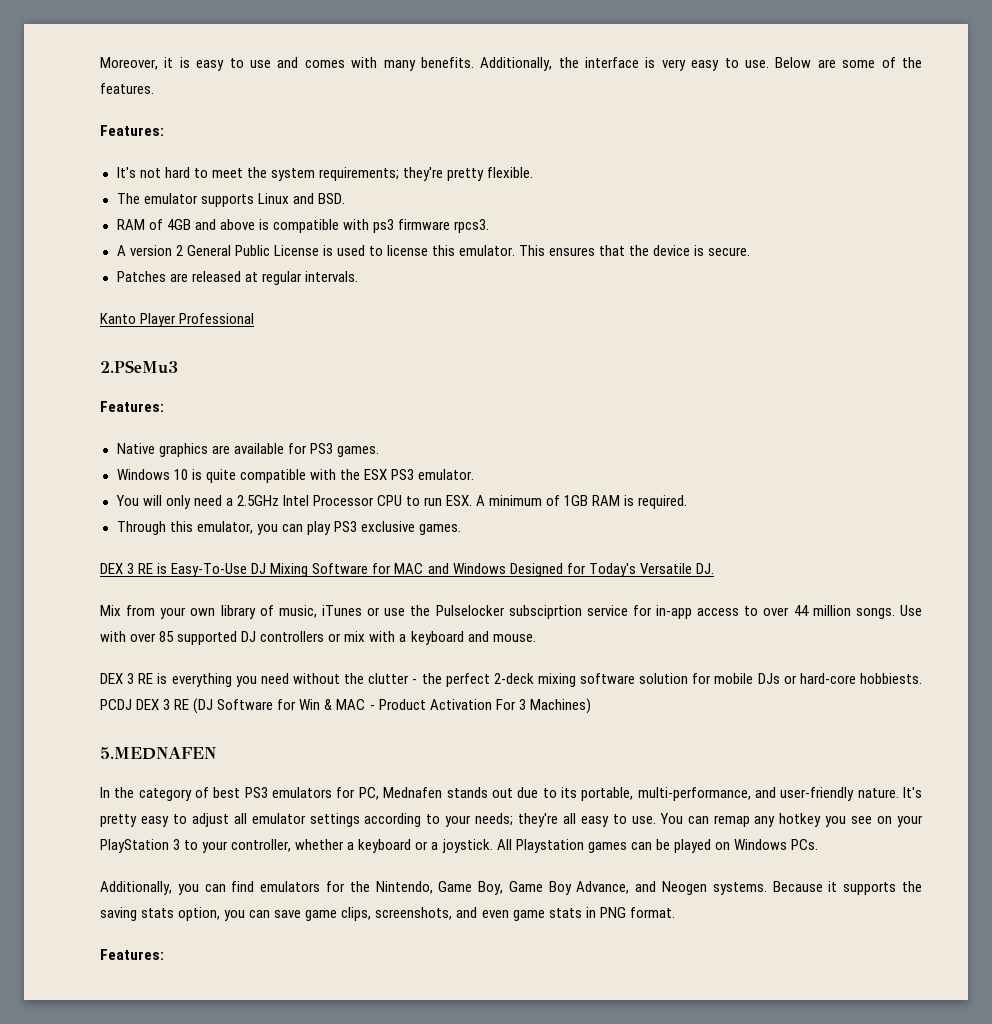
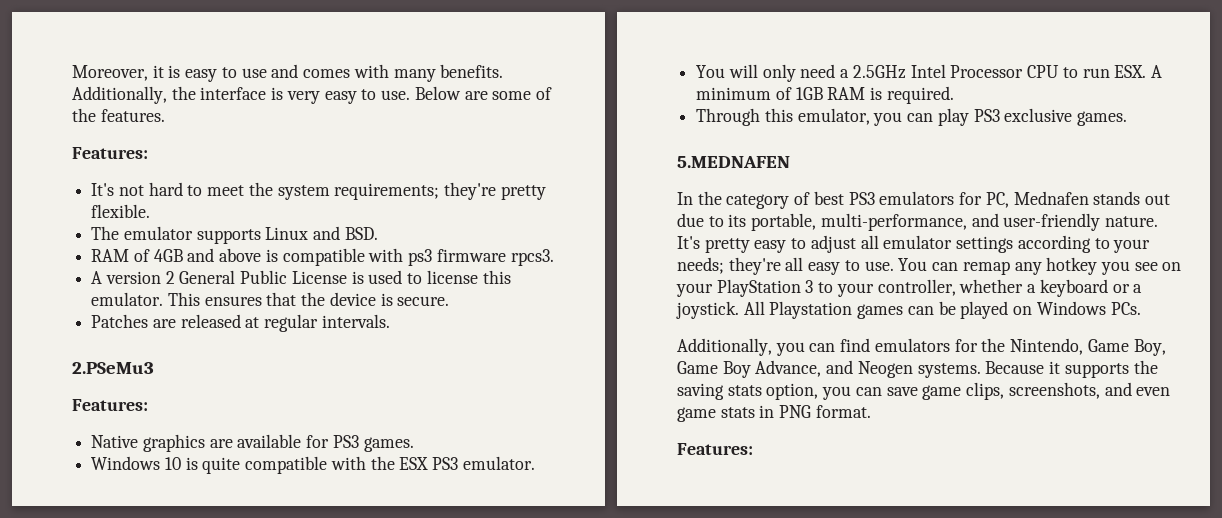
[100,313,255,327] // Kanto Player Professional -> (390, 321) none
[100,563,714,577] [100,605,922,619] [100,631,536,645] [100,673,922,687] [100,698,591,714] // DEX 3 RE is Easy-To-Use DJ Mixing Software for MAC and Windows Designed for Today's Versatile DJ. // Mix from your own library of music, iTunes or use the Pulselocker subsciprtion service for in-app access to over 44 million songs. Use with over 85 supported DJ controllers or mix with a keyboard and mouse. // DEX 3 RE is everything you need without the clutter - the perfect 2-deck mixing software solution for mobile DJs or hard-core hobbiests. PCDJ DEX 3 RE (DJ Software for Win & MAC - Product Activation For 3 Machines) -> (1128, 118) none

